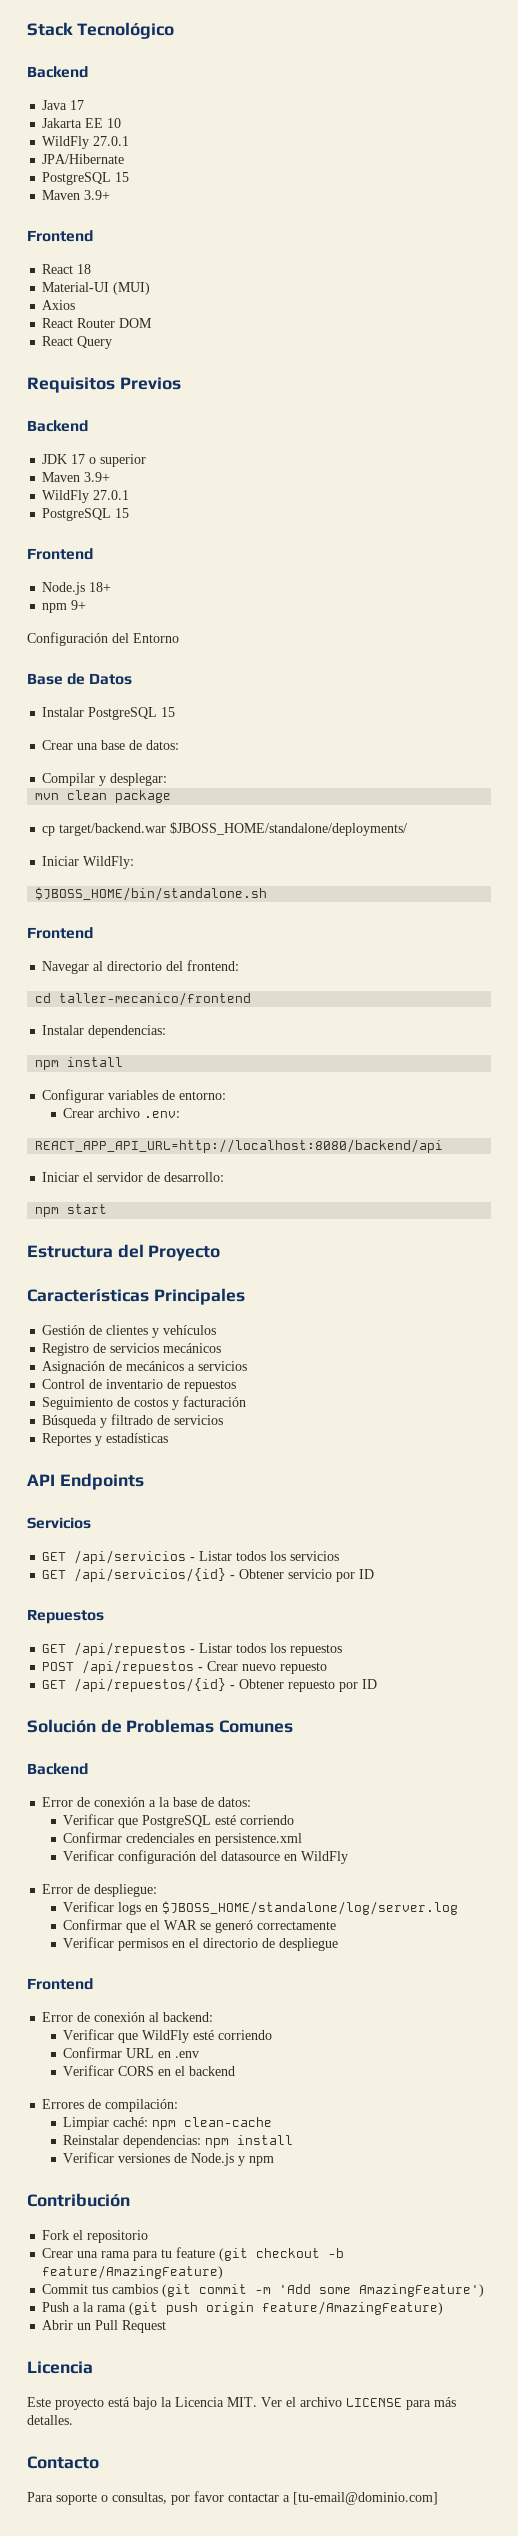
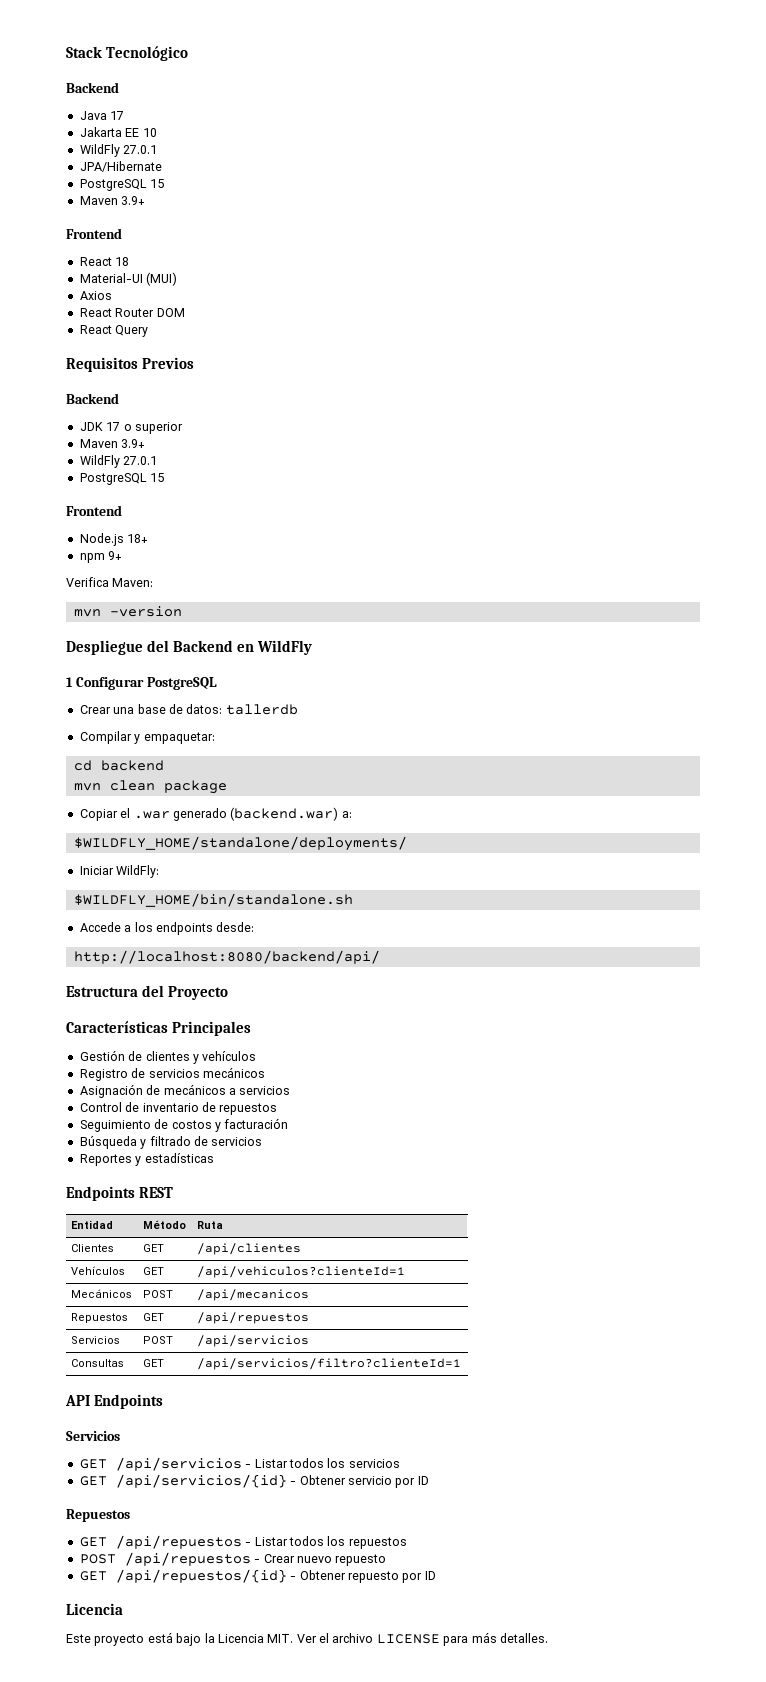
[27,632,179,646] [27,673,133,685] [42,707,176,720] Configuración del Entorno // Base de Datos // Instalar PostgreSQL 15 -> [66,577,154,587] [73,606,182,617] [66,640,313,655] [66,677,217,690] Verifica Maven: // mvn -version // Despliegue del Backend en WildFly // 1 Configurar PostgreSQL
(180, 745) none -> [225,704,298,715] tallerdb
[110,773,168,786] desplegar: -> [143,732,215,744] [73,760,164,771] empaquetar: // cd backend
[42,822,408,836] [42,856,135,869] [35,887,268,901] [27,927,93,939] [42,960,240,974] [35,992,252,1006] [42,1025,167,1038] [35,1057,124,1070] [42,1089,227,1103] [63,1108,181,1118] [35,1139,444,1153] [42,1172,225,1182] [35,1204,108,1217] cp target/backend.war $JBOSS_HOME/standalone/deployments/ // Iniciar WildFly: // $JBOSS_HOME/bin/standalone.sh // Frontend // Navegar al directorio del frontend: // cd taller-mecanico/frontend // Instalar dependencias: // npm install // Configurar variables de entorno: // Crear archivo .env: // REACT_APP_API_URL=http://localhost:8080/backend/api // Iniciar el servidor de desarrollo: // npm start -> [79,807,352,821] [73,836,407,851] [79,865,160,878] [73,893,353,907] [79,922,255,935] [73,950,380,964] Copiar el .war generado (backend.war) a: // $WILDFLY_HOME/standalone/deployments/ // Iniciar WildFly: // $WILDFLY_HOME/bin/standalone.sh // Accede a los endpoints desde: // http://localhost:8080/backend/api/
(169, 1438) none -> [66,1186,174,1201] [71,1220,114,1229] [143,1220,187,1229] [197,1221,224,1229] [71,1244,115,1252] [143,1244,165,1252] [197,1243,302,1255] [71,1266,126,1275] [143,1267,165,1275] [197,1266,406,1278] [71,1289,133,1298] [143,1290,174,1298] [197,1289,310,1301] [71,1313,129,1323] [143,1313,165,1321] [197,1312,310,1324] [71,1336,121,1344] [143,1336,174,1344] [197,1335,310,1347] [71,1359,125,1367] [143,1359,165,1367] [197,1358,462,1370] // Endpoints REST // Entidad | Método | Ruta // Clientes | GET | /api/clientes // Vehículos | GET | /api/vehiculos?clienteId=1 // Mecánicos | POST | /api/mecanicos // Repuestos | GET | /api/repuestos // Servicios | POST | /api/servicios // Consultas | GET | /api/servicios/filtro?clienteId=1
[27,1719,294,1733] [27,1763,88,1775] [42,1797,252,1807] [63,1814,295,1828] [63,1832,303,1846] [63,1850,349,1864] [42,1884,158,1897] [63,1901,459,1915] [63,1919,337,1933] [63,1937,339,1951] [27,1978,93,1990] [42,2012,214,2022] [63,2029,273,2043] [63,2047,200,2058] [63,2065,236,2076] [42,2099,179,2112] [63,2117,273,2130] [63,2135,294,2148] [63,2152,275,2166] [27,2193,130,2207] [42,2230,149,2243] [42,2247,345,2261] [42,2265,224,2279] [42,2284,485,2297] [42,2301,444,2315] [42,2320,167,2333] // Solución de Problemas Comunes // Backend // Error de conexión a la base de datos: // Verificar que PostgreSQL esté corriendo // Confirmar credenciales en persistence.xml // Verificar configuración del datasource en WildFly // Error de despliegue: // Verificar logs en $JBOSS_HOME/standalone/log/server.log // Confirmar que el WAR se generó correctamente // Verificar permisos en el directorio de despliegue // Frontend // Error de conexión al backend: // Verificar que WildFly esté corriendo // Confirmar URL en .env // Verificar CORS en el backend // Errores de compilación: // Limpiar caché: npm clean-cache // Reinstalar dependencias: npm install // Verificar versiones de Node.js y npm // Contribución // Fork el repositorio // Crear una rama para tu feature (git checkout -b feature/AmazingFeature) // Commit tus cambios (git commit -m 'Add some AmazingFeature') // Push a la rama (git push origin feature/AmazingFeature) // Abrir un Pull Request -> (436, 1575) none
[27,2456,99,2469] [27,2491,438,2505] // Contacto // Para soporte o consultas, por favor contactar a [tu-email@dominio.com] -> (548, 1638) none

